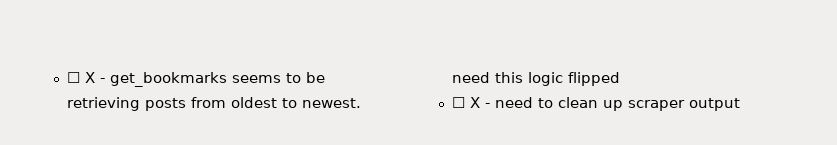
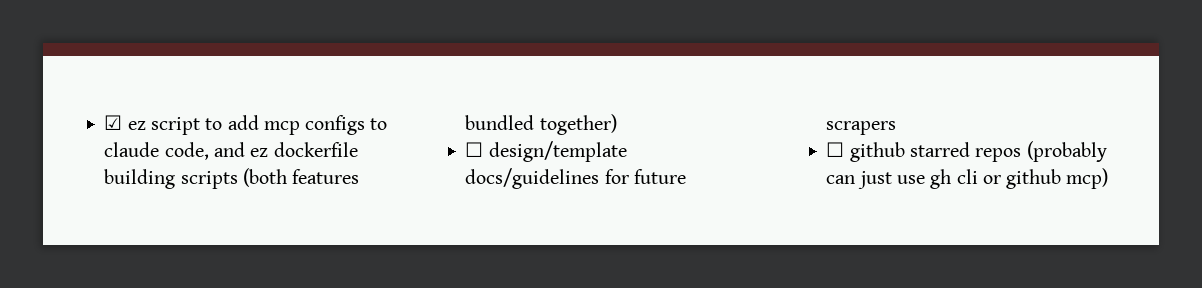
[66,72,325,87] [66,97,361,111] [451,72,620,86] [451,97,740,111] ☐ X - get_bookmarks seems to be retrieving posts from oldest to newest. need this logic flipped // ☐ X - need to clean up scraper output -> [104,115,388,135] [104,142,358,160] [104,168,360,189] [465,114,617,135] [465,141,627,162] [465,168,686,189] [826,121,897,135] [826,141,1107,162] [826,168,1109,189] ☑ ez script to add mcp configs to claude code, and ez dockerfile building scripts (both features bundled together) // ☐ design/template docs/guidelines for future scrapers // ☐ github starred repos (probably can just use gh cli or github mcp)

